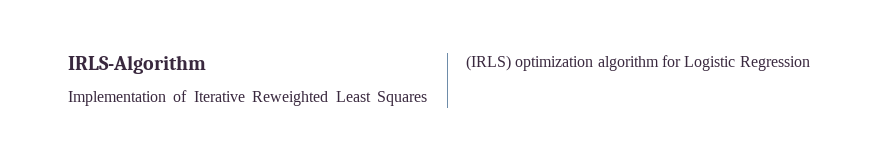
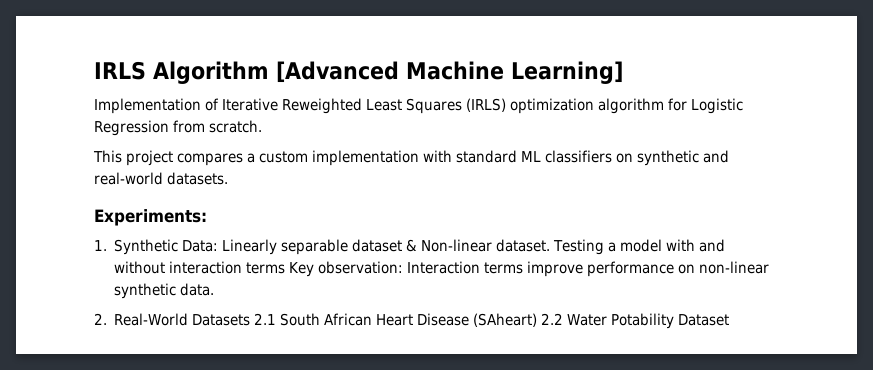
[68,55,206,74] IRLS-Algorithm -> [94,61,623,84] IRLS Algorithm [Advanced Machine Learning]
(810, 63) none -> [173,120,262,133] [93,150,729,166] [94,172,228,185] [94,209,207,226] [94,239,726,255] [114,261,770,277] [114,283,215,299] [94,313,730,329] from scratch. // This project compares a custom implementation with standard ML classifiers on synthetic and real-world datasets. // Experiments: // 1. Synthetic Data: Linearly separable dataset & Non-linear dataset. Testing a model with and without interaction terms Key observation: Interaction terms improve performance on non-linear synthetic data. // 2. Real-World Datasets 2.1 South African Heart Disease (SAheart) 2.2 Water Potability Dataset

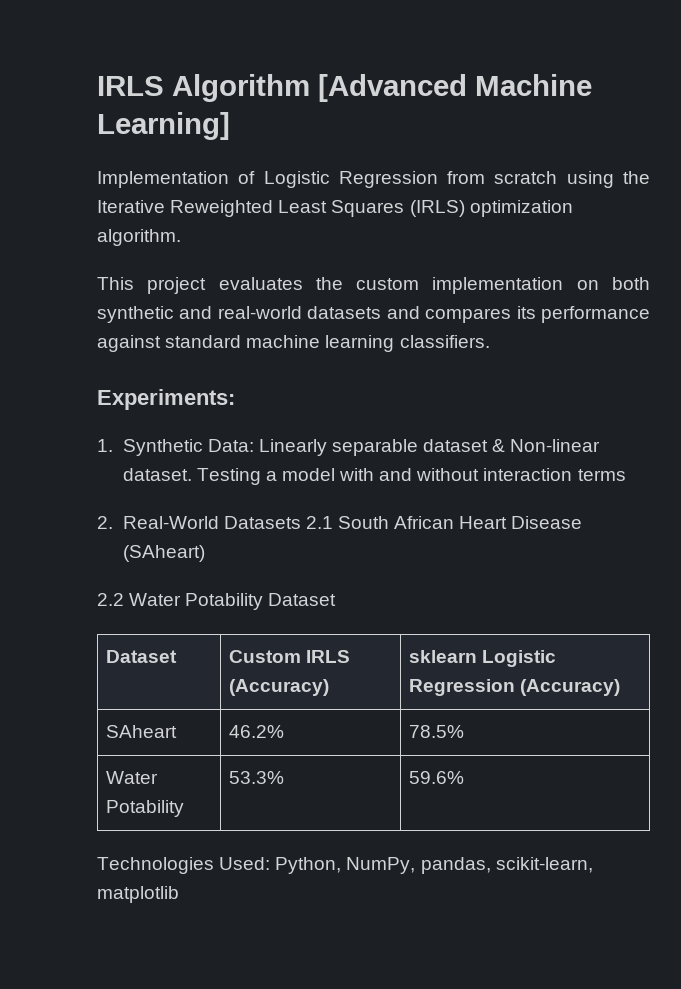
(219, 104) none -> [263,171,650,188] Logistic Regression from scratch using the
[598,98,743,114] [94,120,262,136] [93,150,729,166] [94,172,228,185] algorithm for Logistic Regression from scratch. // This project compares a custom implementation with standard ML classifiers on synthetic and real-world datasets. -> [97,229,181,246] [97,277,650,294] [97,306,651,323] [97,335,490,352] algorithm. // This project evaluates the custom implementation on both synthetic and real-world datasets and compares its performance against standard machine learning classifiers.
[289,261,770,277] [114,283,215,299] Key observation: Interaction terms improve performance on non-linear synthetic data. -> (626, 475) none
(538, 320) none -> (205, 553) //
(730, 320) none -> [105,650,177,663] [228,650,351,663] [228,679,329,696] [408,650,557,667] [408,679,621,696] [105,725,177,738] [228,725,284,738] [408,725,464,738] [105,771,158,784] [105,800,184,817] [228,771,284,784] [408,771,464,784] [97,857,593,874] [97,886,179,903] // Dataset | Custom IRLS (Accuracy) | sklearn Logistic Regression (Accuracy) // SAheart | 46.2% | 78.5% // Water Potability | 53.3% | 59.6% // Technologies Used: Python, NumPy, pandas, scikit-learn, matplotlib

